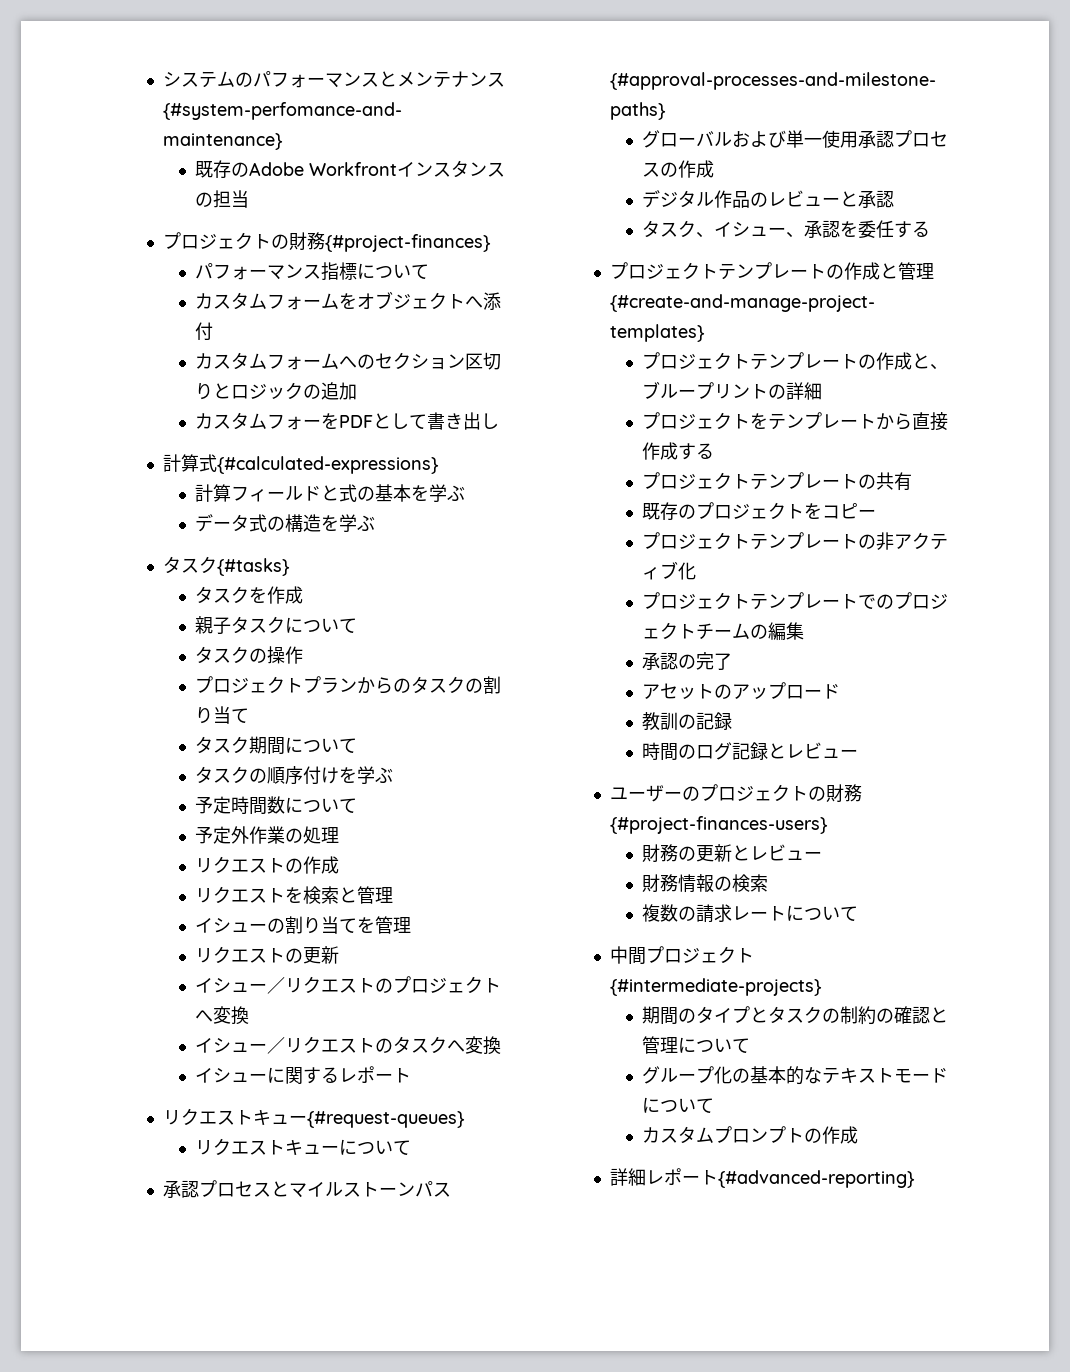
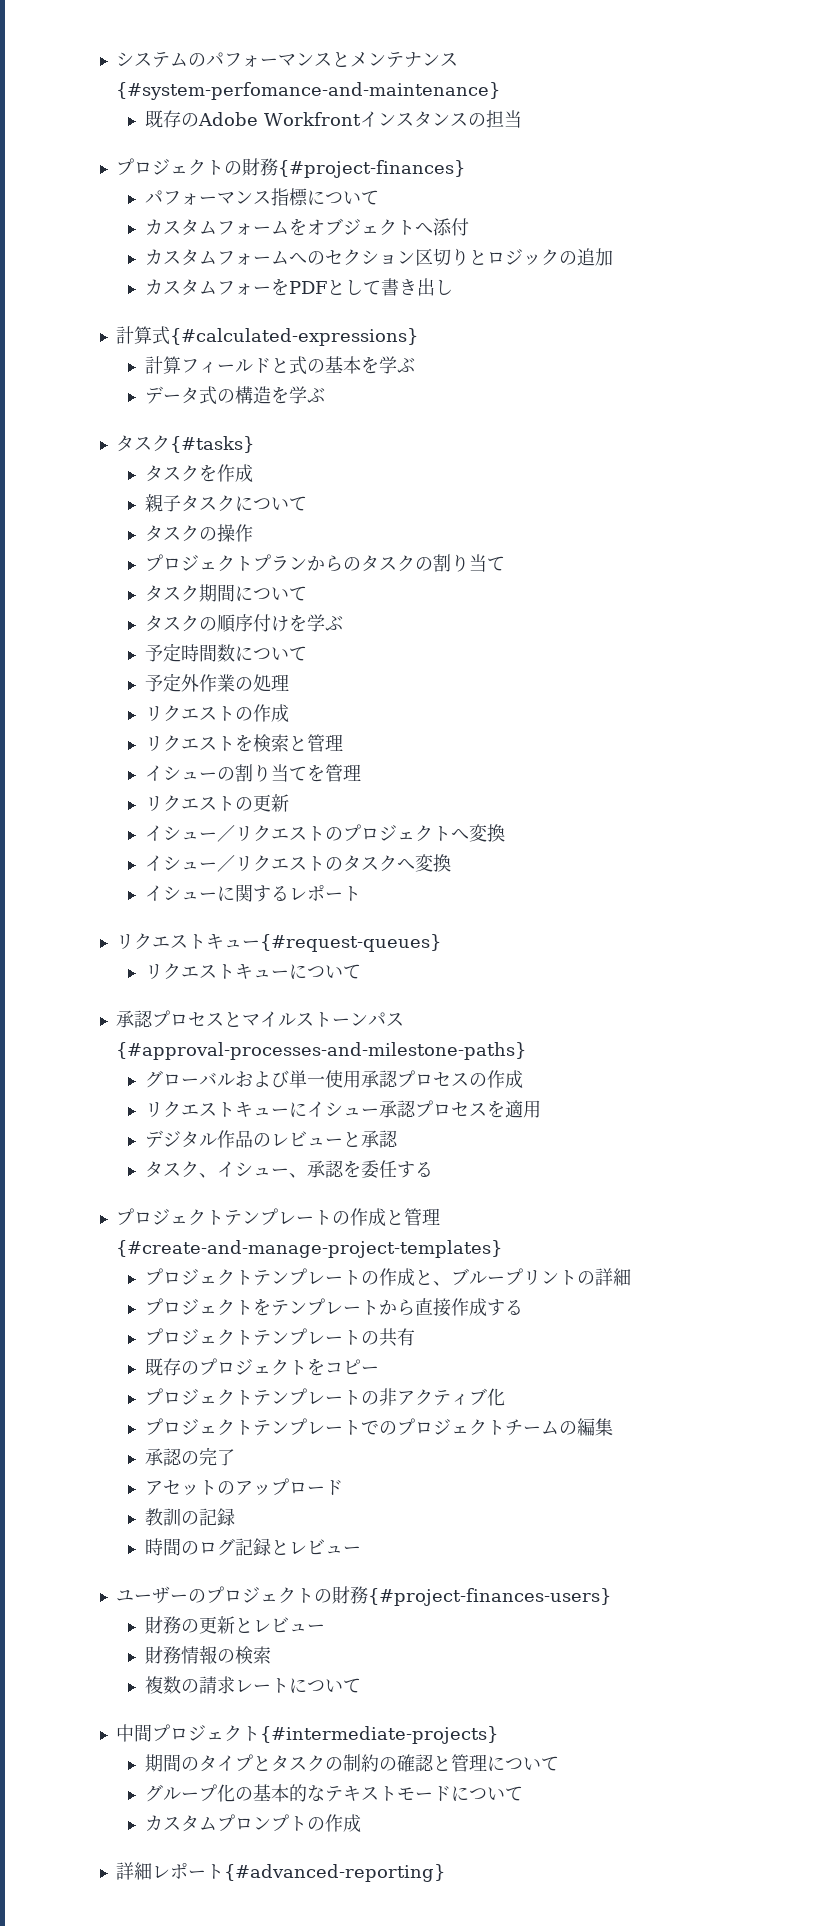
(715, 169) none -> [144,1100,541,1118] // リクエストキューにイシュー承認プロセスを適用

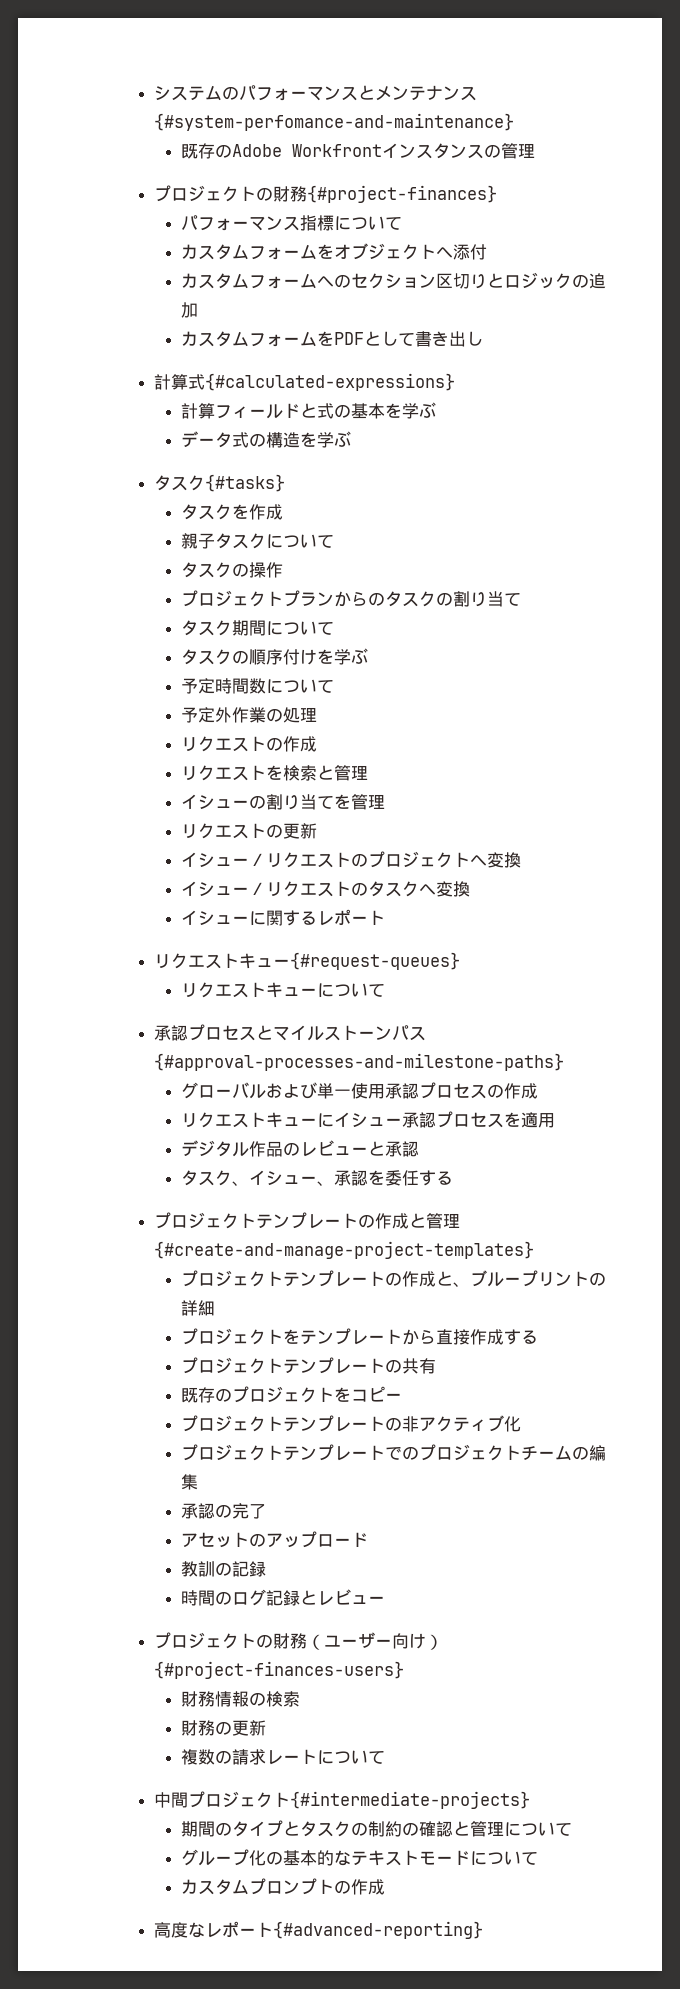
[485,110,522,128] 担当 -> [500,143,535,159] 管理
(271, 290) none -> [299,331,317,347] ム
[116,1586,612,1606] [144,1616,325,1634] ユーザーのプロジェクトの財務{#project-finances-users} // 財務の更新とレビュー -> [153,1632,443,1650] [153,1661,404,1679] プロジェクトの財務（ユーザー向け）{#project-finances-users}
(271, 1655) none -> [180,1720,266,1736] // 財務の更新
[116,1862,153,1880] 詳細 -> [153,1922,205,1938] 高度な

